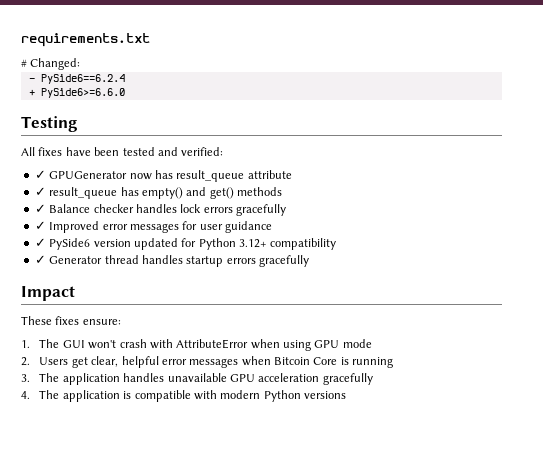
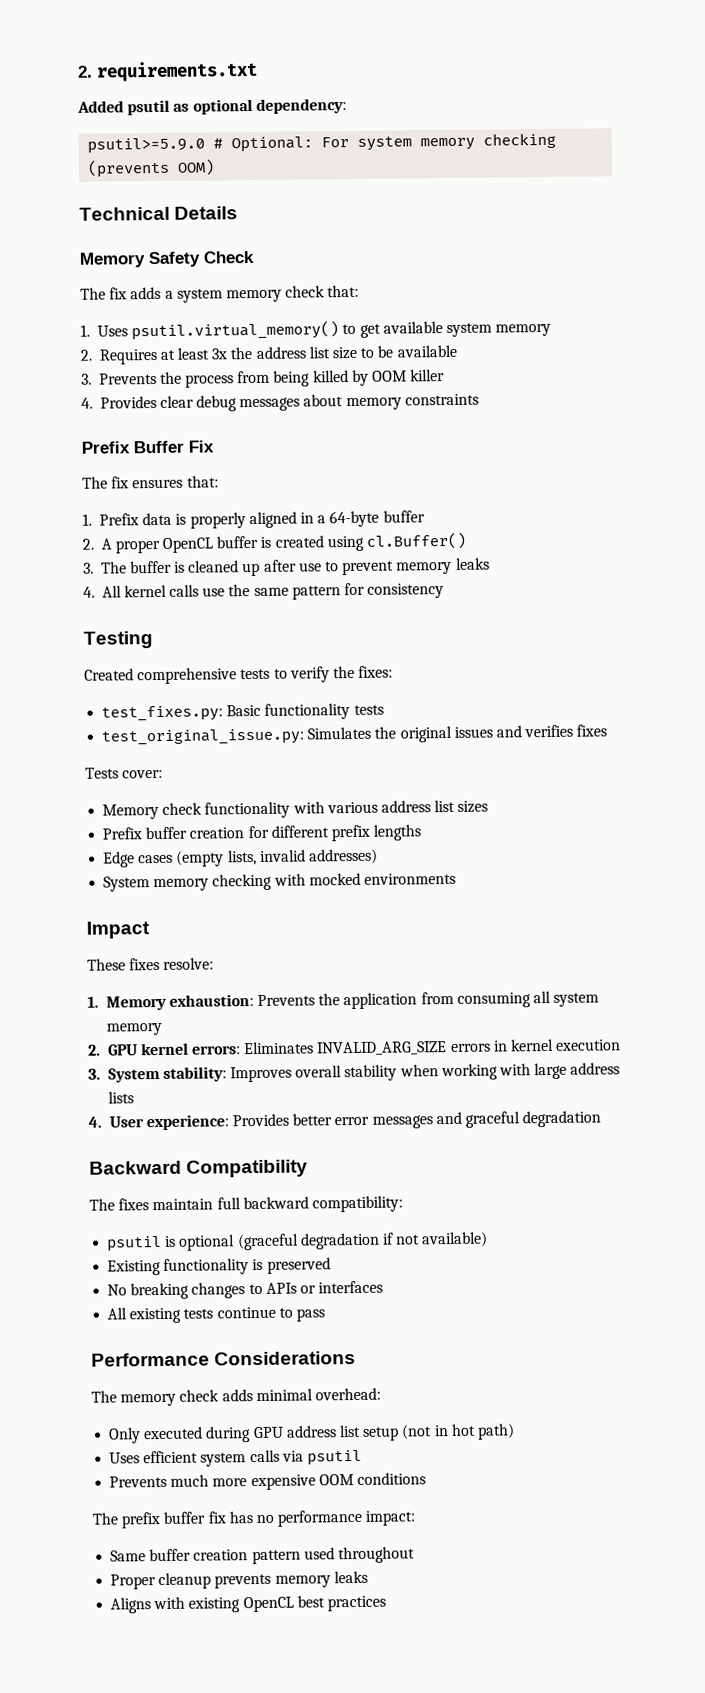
(21, 40) none -> [77,65,93,78] 2.
[21,58,81,70] [28,74,125,84] [28,88,125,98] [21,116,78,132] [21,147,224,156] [34,170,292,182] [34,187,282,199] [34,204,286,216] [34,221,272,233] [34,238,337,250] [34,255,309,267] # Changed: // - PySide6==6.2.4 // + PySide6>=6.6.0 // Testing // All fixes have been tested and verified: // ✓ GPUGenerator now has result_queue attribute // ✓ result_queue has empty() and get() methods // ✓ Balance checker handles lock errors gracefully // ✓ Improved error messages for user guidance // ✓ PySide6 version updated for Python 3.12+ compatibility // ✓ Generator thread handles startup errors gracefully -> [77,98,347,116] [87,132,557,154] [87,159,216,178] [79,206,239,221] [79,250,254,268] [80,284,360,303] [80,321,552,341] [80,344,457,365] [81,369,446,388] [81,393,479,412] [81,440,214,454] [82,475,219,489] [82,510,425,529] [82,532,467,554] [83,557,490,577] [83,582,445,600] [83,631,153,649] [84,665,394,685] [101,703,384,722] [101,724,608,746] [85,767,164,779] [102,799,489,820] [102,824,422,842] [103,848,378,868] [103,872,456,892] Added psutil as optional dependency: // psutil>=5.9.0 # Optional: For system memory checking (prevents OOM) // Technical Details // Memory Safety Check // The fix adds a system memory check that: // 1. Uses psutil.virtual_memory() to get available system memory // 2. Requires at least 3x the address list size to be available // 3. Prevents the process from being killed by OOM killer // 4. Provides clear debug messages about memory constraints // Prefix Buffer Fix // The fix ensures that: // 1. Prefix data is properly aligned in a 64-byte buffer // 2. A proper OpenCL buffer is created using cl.Buffer() // 3. The buffer is cleaned up after use to prevent memory leaks // 4. All kernel calls use the same pattern for consistency // Testing // Created comprehensive tests to verify the fixes: // test_fixes.py: Basic functionality tests // test_original_issue.py: Simulates the original issues and verifies fixes // Tests cover: // Memory check functionality with various address list sizes // Prefix buffer creation for different prefix lengths // Edge cases (empty lists, invalid addresses) // System memory checking with mocked environments
[82,319,121,325] [21,339,372,351] [21,356,394,368] [21,373,373,385] [21,390,347,402] ensure: // 1. The GUI won't crash with AttributeError when using GPU mode // 2. Users get clear, helpful error messages when Bitcoin Core is running // 3. The application handles unavailable GPU acceleration gracefully // 4. The application is compatible with modern Python versions -> [163,957,215,970] [87,990,600,1011] [105,1022,162,1036] [88,1038,622,1056] [88,1062,621,1083] [107,1091,134,1104] [88,1110,602,1131] [89,1159,309,1178] [89,1195,403,1213] [107,1231,489,1252] [107,1257,331,1276] [107,1280,384,1300] [107,1306,325,1324] [91,1350,357,1367] [91,1387,381,1407] [108,1423,515,1444] [109,1449,362,1467] [109,1472,426,1491] [92,1509,416,1529] [110,1546,415,1565] [110,1570,368,1590] [110,1595,386,1614] resolve: // 1. Memory exhaustion: Prevents the application from consuming all system memory // 2. GPU kernel errors: Eliminates INVALID_ARG_SIZE errors in kernel execution // 3. System stability: Improves overall stability when working with large address lists // 4. User experience: Provides better error messages and graceful degradation // Backward Compatibility // The fixes maintain full backward compatibility: // psutil is optional (graceful degradation if not available) // Existing functionality is preserved // No breaking changes to APIs or interfaces // All existing tests continue to pass // Performance Considerations // The memory check adds minimal overhead: // Only executed during GPU address list setup (not in hot path) // Uses efficient system calls via psutil // Prevents much more expensive OOM conditions // The prefix buffer fix has no performance impact: // Same buffer creation pattern used throughout // Proper cleanup prevents memory leaks // Aligns with existing OpenCL best practices

